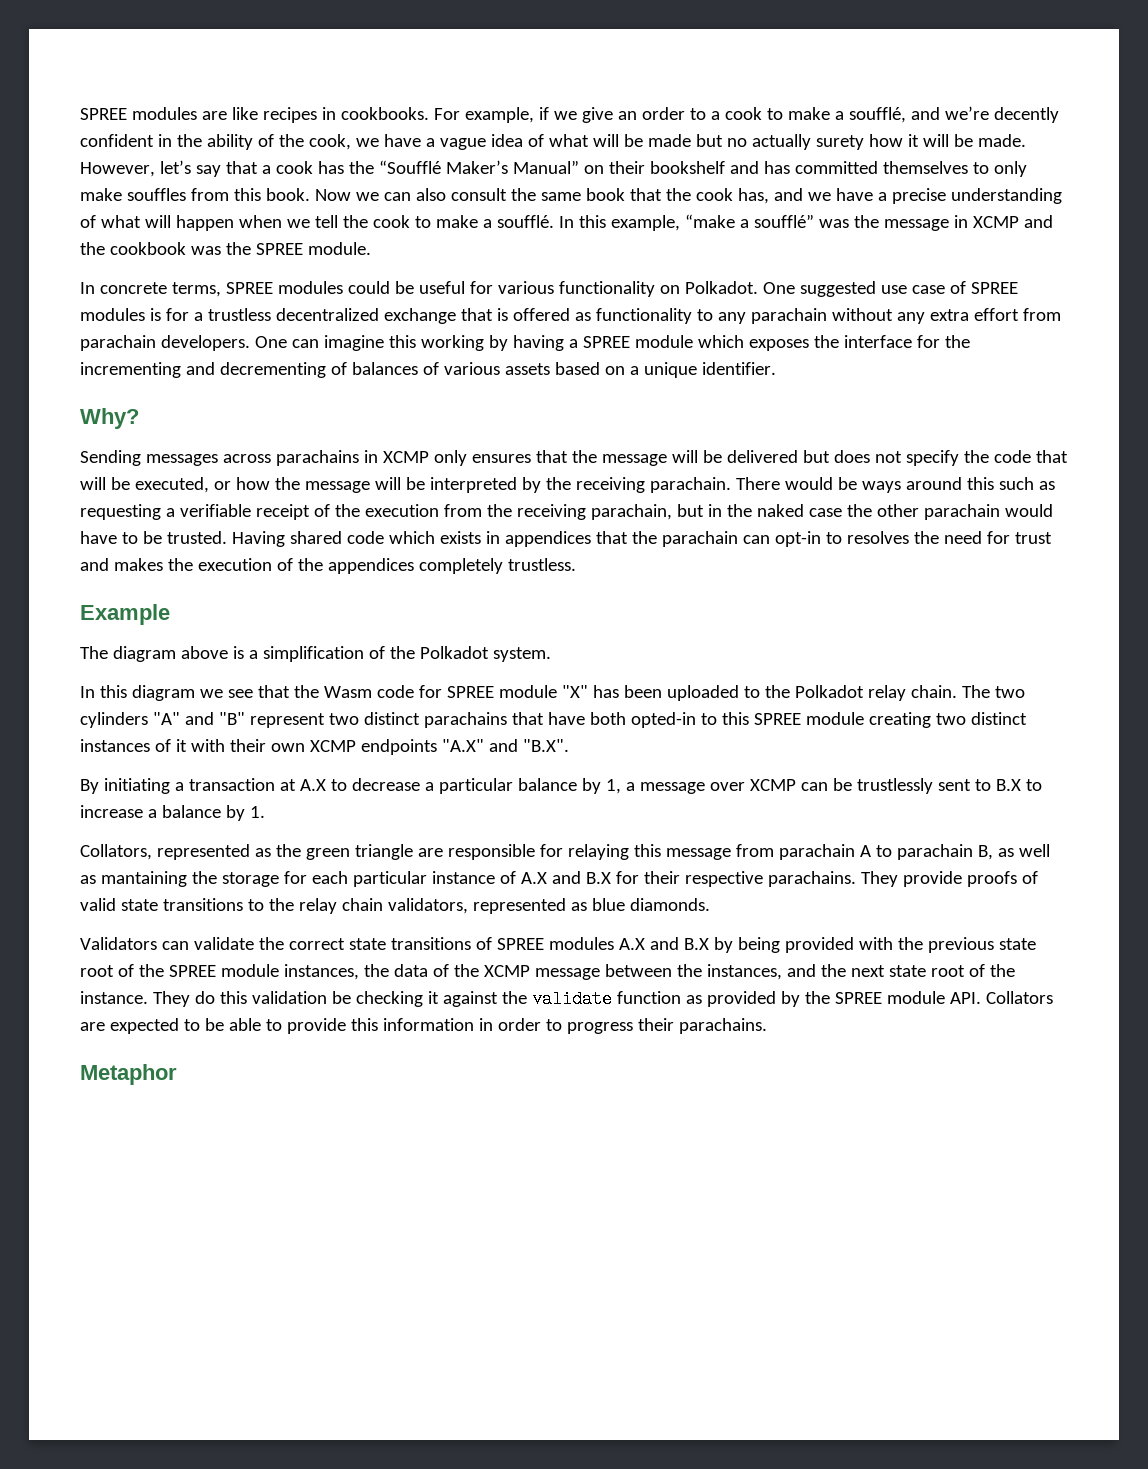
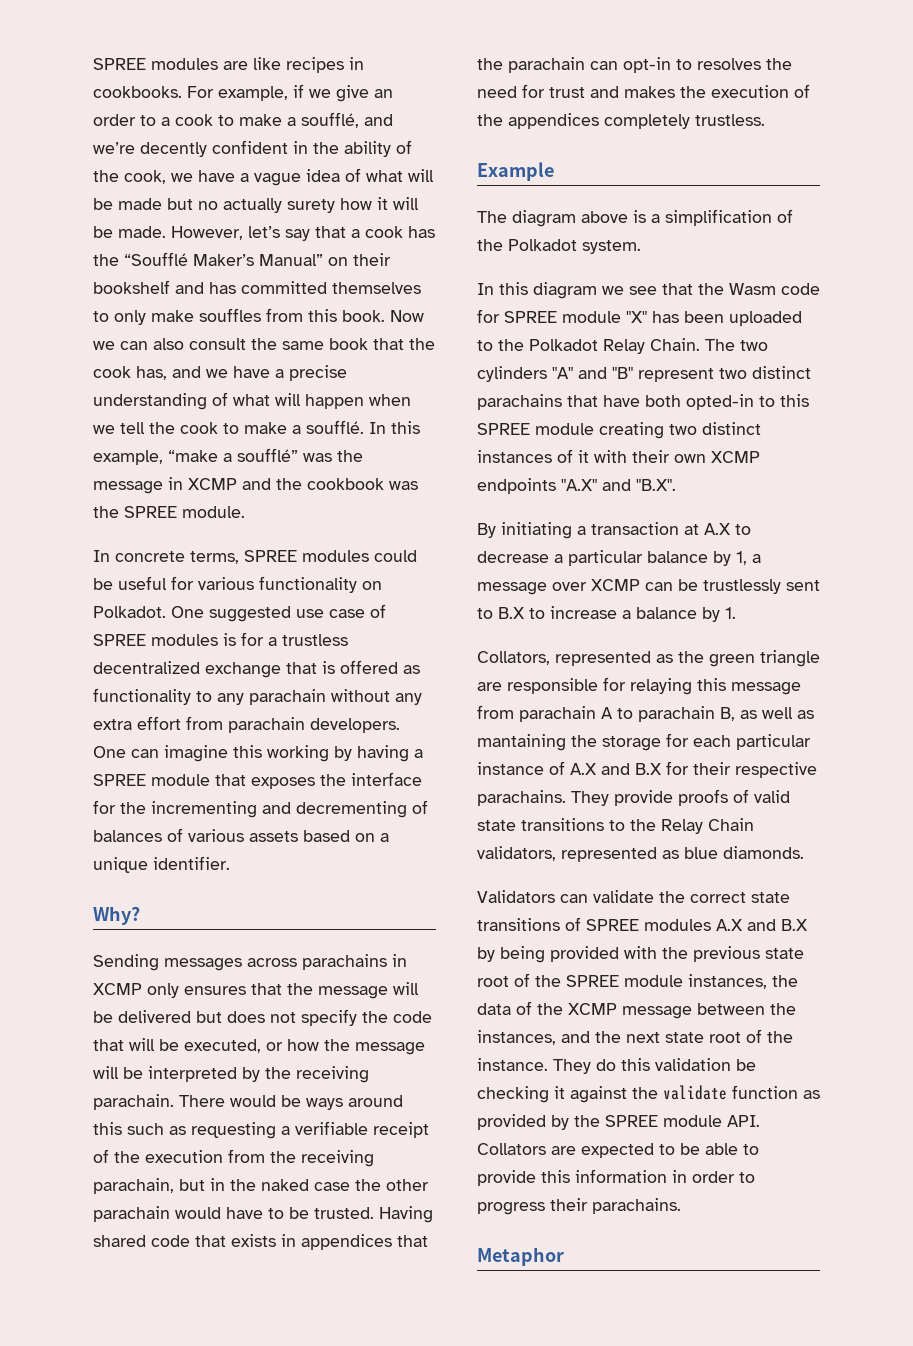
[697,335,744,348] which -> [215,774,246,786] that
[388,531,435,544] which -> [195,1235,226,1247] that
[867,685,957,701] relay chain. -> [603,338,700,354] Relay Chain.
[298,898,383,914] relay chain -> [661,818,754,834] Relay Chain

